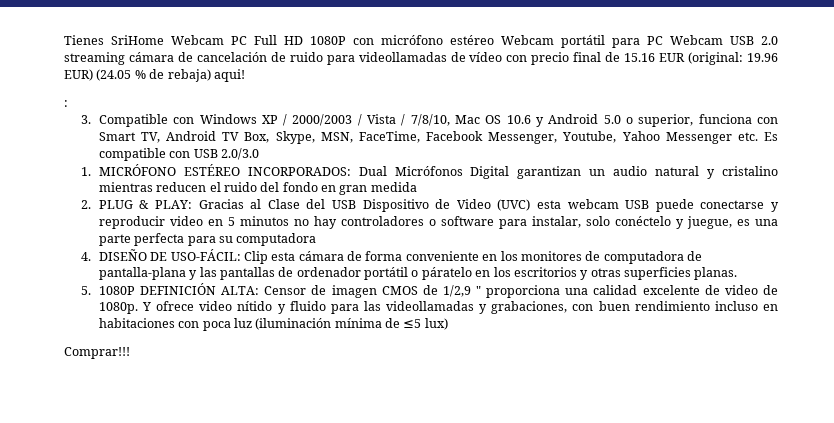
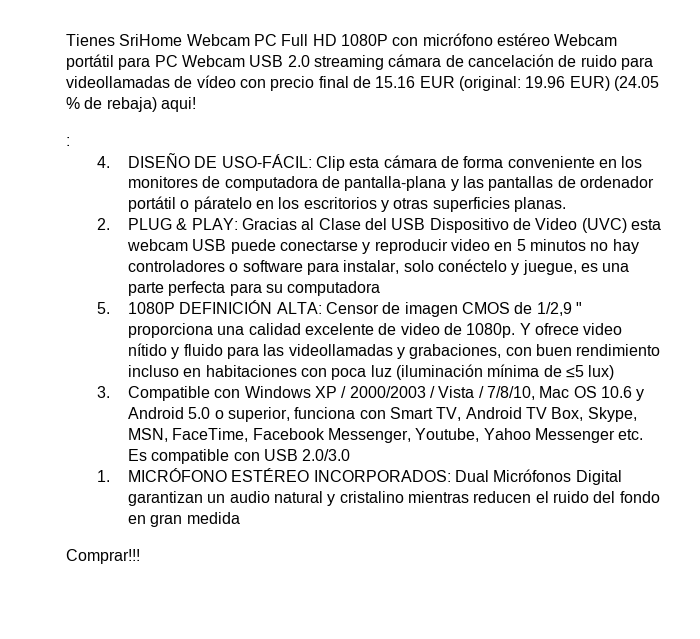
(68, 103) none -> [97,153,643,171] [128,176,654,191] [128,196,566,212] [97,218,661,233] [127,239,639,254] [128,259,630,275] [128,281,381,296] [97,300,582,317] [128,323,623,338] [128,343,661,359] [128,364,615,380] // 4. DISEÑO DE USO-FÁCIL: Clip esta cámara de forma conveniente en los monitores de computadora de pantalla-plana y las pantallas de ordenador portátil o páratelo en los escritorios y otras superficies planas. // 2. PLUG & PLAY: Gracias al Clase del USB Dispositivo de Video (UVC) esta webcam USB puede conectarse y reproducir video en 5 minutos no hay controladores o software para instalar, solo conéctelo y juegue, es una parte perfecta para su computadora // 5. 1080P DEFINICIÓN ALTA: Censor de imagen CMOS de 1/2,9 " proporciona una calidad excelente de video de 1080p. Y ofrece video nítido y fluido para las videollamadas y grabaciones, con buen rendimiento incluso en habitaciones con poca luz (iluminación mínima de ≤5 lux)
[81,199,779,212] [98,216,779,229] [98,233,317,246] [81,249,703,264] [98,267,738,280] [81,283,778,298] [98,301,778,314] [98,318,448,331] // 2. PLUG & PLAY: Gracias al Clase del USB Dispositivo de Video (UVC) esta webcam USB puede conectarse y reproducir video en 5 minutos no hay controladores o software para instalar, solo conéctelo y juegue, es una parte perfecta para su computadora // 4. DISEÑO DE USO-FÁCIL: Clip esta cámara de forma conveniente en los monitores de computadora de pantalla-plana y las pantallas de ordenador portátil o páratelo en los escritorios y otras superficies planas. // 5. 1080P DEFINICIÓN ALTA: Censor de imagen CMOS de 1/2,9 " proporciona una calidad excelente de video de 1080p. Y ofrece video nítido y fluido para las videollamadas y grabaciones, con buen rendimiento incluso en habitaciones con poca luz (iluminación mínima de ≤5 lux) -> (240, 518) none

